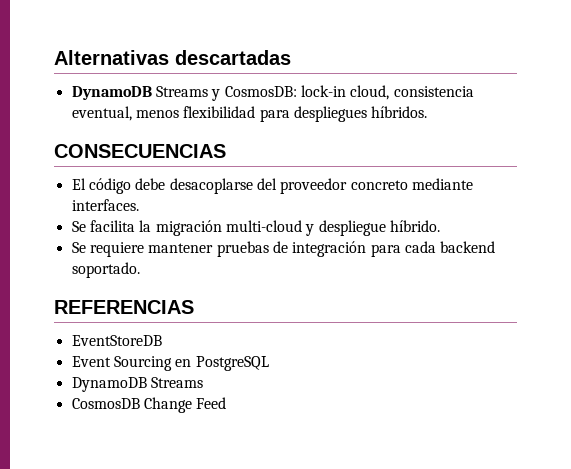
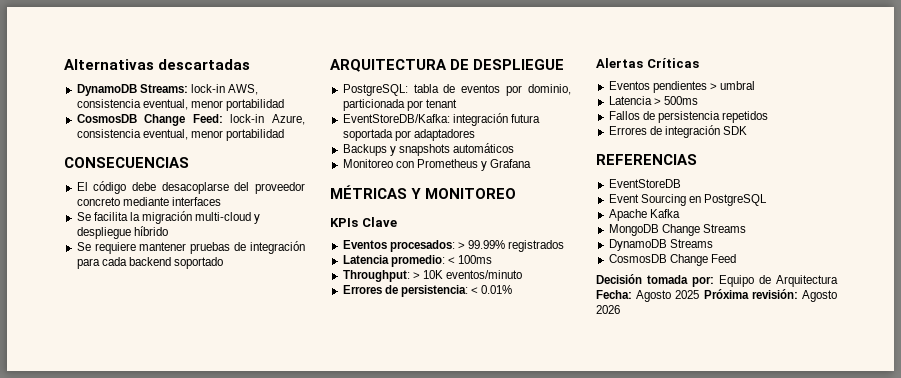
[155,85,474,101] [71,106,428,122] Streams y CosmosDB: lock-in cloud, consistencia eventual, menos flexibilidad para despliegues híbridos. -> [139,84,258,95] [76,99,284,111] [76,114,305,126] [76,129,284,141] Streams: lock-in AWS, consistencia eventual, menor portabilidad // CosmosDB Change Feed: lock-in Azure, consistencia eventual, menor portabilidad
[71,199,139,211] interfaces. -> [171,197,221,206] interfaces
[389,220,440,232] híbrido. -> [133,226,168,236] híbrido
[71,262,140,278] soportado. -> [173,257,223,269] [330,59,565,72] [342,84,571,96] [342,99,457,111] [342,113,540,126] [342,129,475,141] [342,143,514,156] [342,159,532,171] [330,185,517,199] [330,217,397,227] [342,240,565,252] [342,255,492,267] [342,270,522,282] [342,285,513,297] [596,58,699,68] [608,81,755,93] [608,96,698,105] [608,111,768,123] [608,125,747,138] soportado // ARQUITECTURA DE DESPLIEGUE // PostgreSQL: tabla de eventos por dominio, particionada por tenant // EventStoreDB/Kafka: integración futura soportada por adaptadores // Backups y snapshots automáticos // Monitoreo con Prometheus y Grafana // MÉTRICAS Y MONITOREO // KPIs Clave // Eventos procesados: > 99.99% registrados // Latencia promedio: < 100ms // Throughput: > 10K eventos/minuto // Errores de persistencia: < 0.01% // Alertas Críticas // Eventos pendientes > umbral // Latencia > 500ms // Fallos de persistencia repetidos // Errores de integración SDK
(269, 363) none -> [608,209,680,221] [608,224,746,236] // Apache Kafka // MongoDB Change Streams
(227, 403) none -> [596,274,838,287] [596,289,837,302] [596,305,620,314] // Decisión tomada por: Equipo de Arquitectura Fecha: Agosto 2025 Próxima revisión: Agosto 2026

